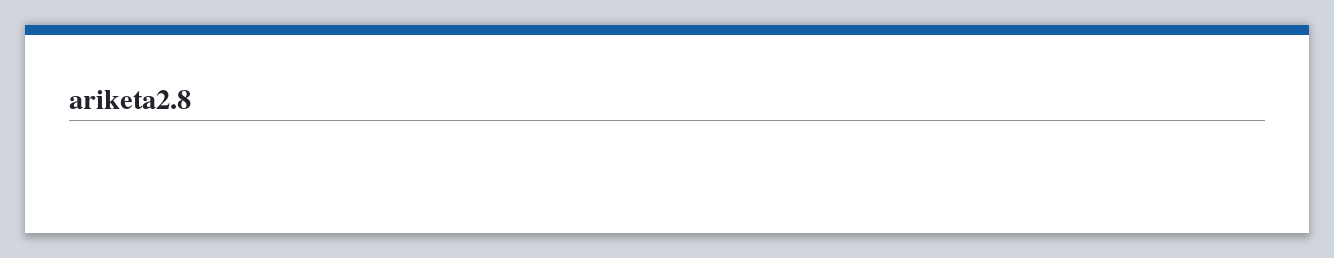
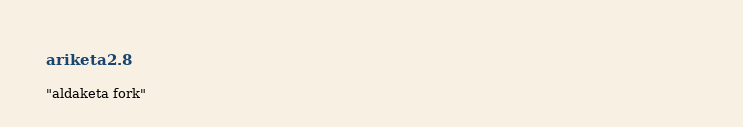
(191, 99) none -> [46,88,146,98] // "aldaketa fork"

